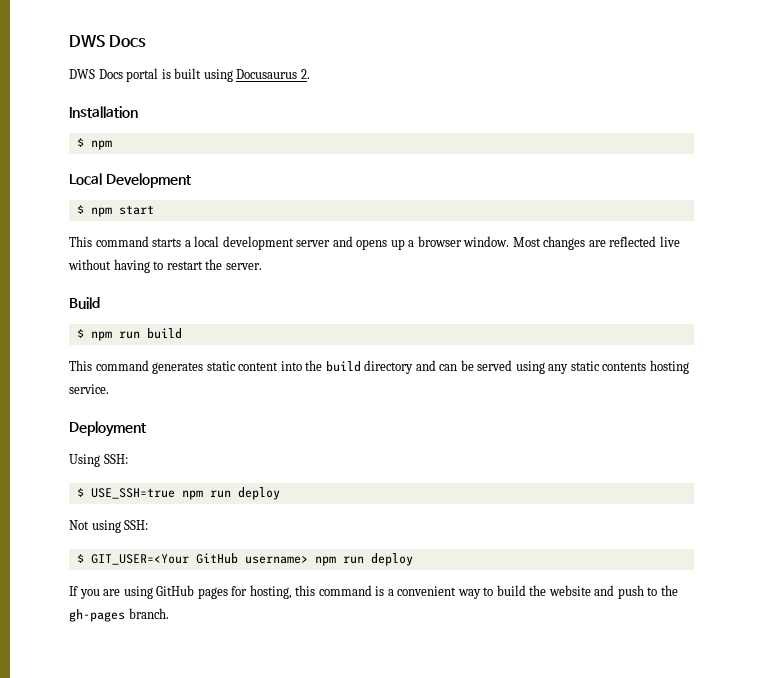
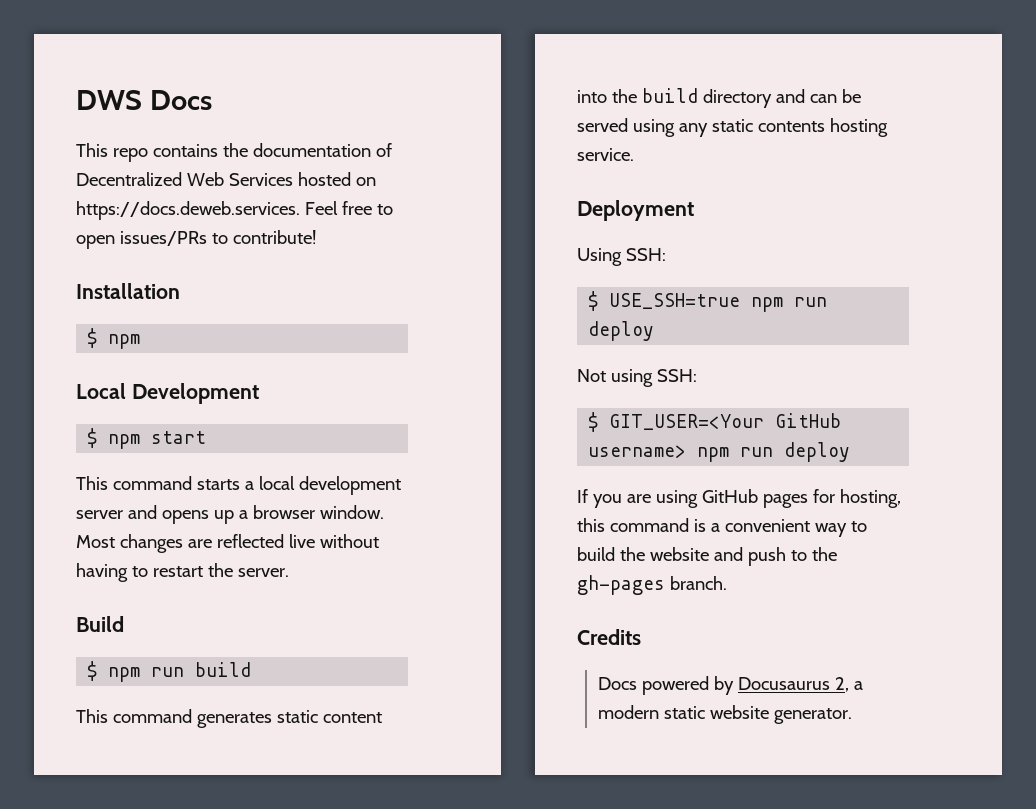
[69,68,310,82] DWS Docs portal is built using Docusaurus 2. -> [76,143,392,162] [76,172,376,186] [76,201,393,220] [76,230,316,249] This repo contains the documentation of Decentralized Web Services hosted on https://docs.deweb.services. Feel free to open issues/PRs to contribute!
(169, 613) none -> [577,629,641,645] [597,676,863,695] [597,705,852,724] // Credits // Docs powered by Docusaurus 2, a modern static website generator.

